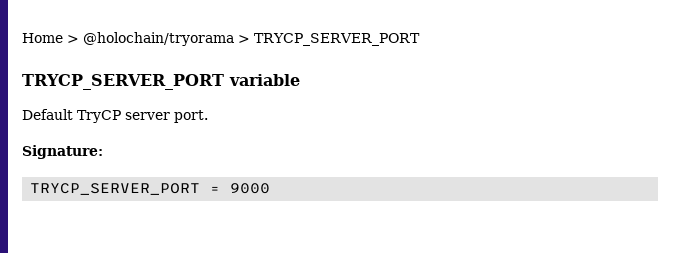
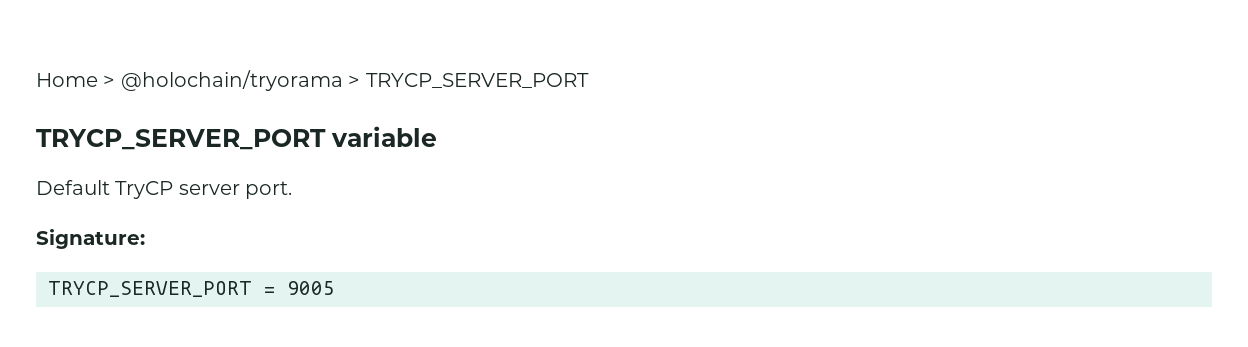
[230,183,271,194] 9000 -> [287,281,335,295] 9005

